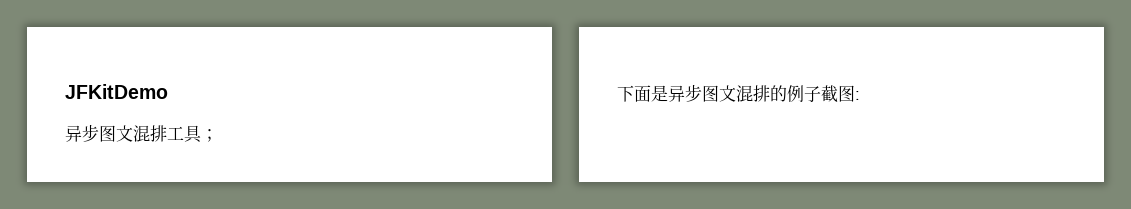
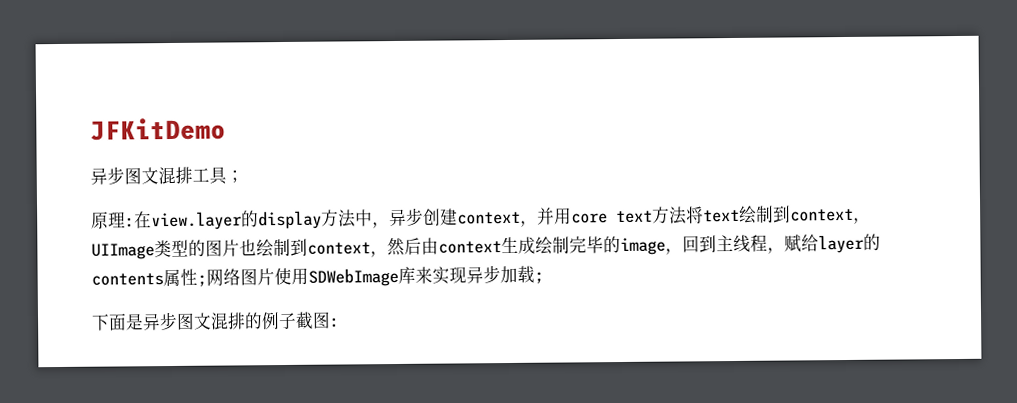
(218, 135) none -> [91,205,871,231] [91,233,881,260] [91,265,544,287] // 原理:在view.layer的display方法中，异步创建context，并用core text方法将text绘制到context，UIImage类型的图片也绘制到context，然后由context生成绘制完毕的image，回到主线程，赋给layer的contents属性;网络图片使用SDWebImage库来实现异步加载;

